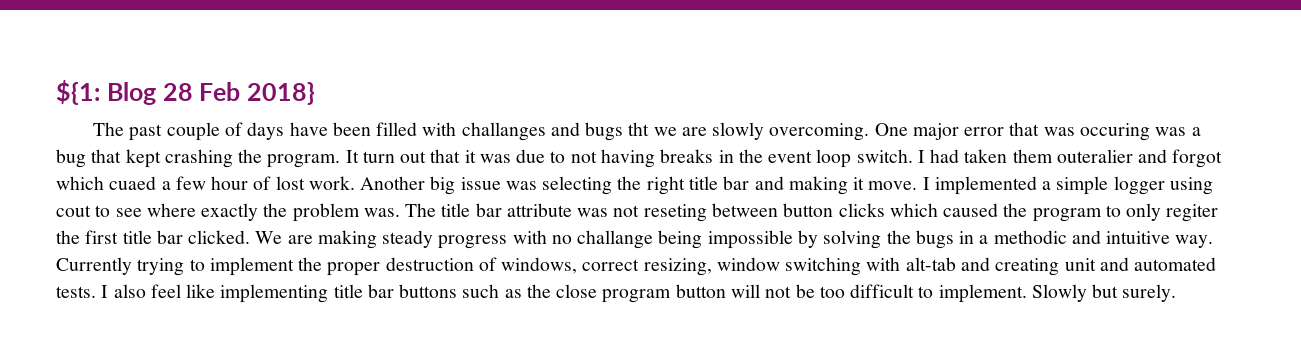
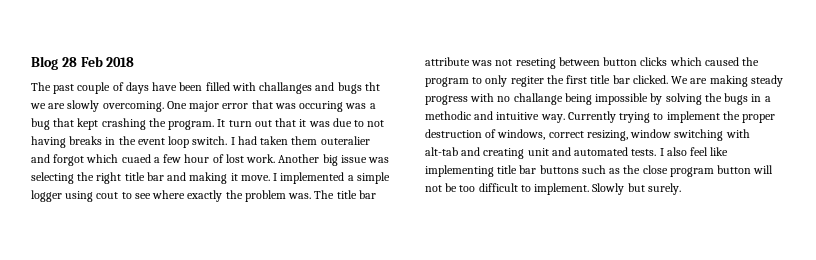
[56,80,100,105] ${1: -> (31, 63) none
[247,82,315,105] 2018} -> [106,57,135,67] 2018

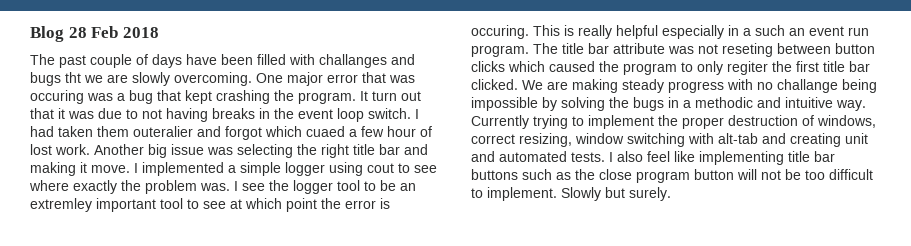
(312, 196) none -> [234,180,416,194] [30,198,390,212] [471,25,869,39] [471,45,529,57] I see the logger tool to be an extremley important tool to see at which point the error is occuring. This is really helpful especially in a such an event run program.

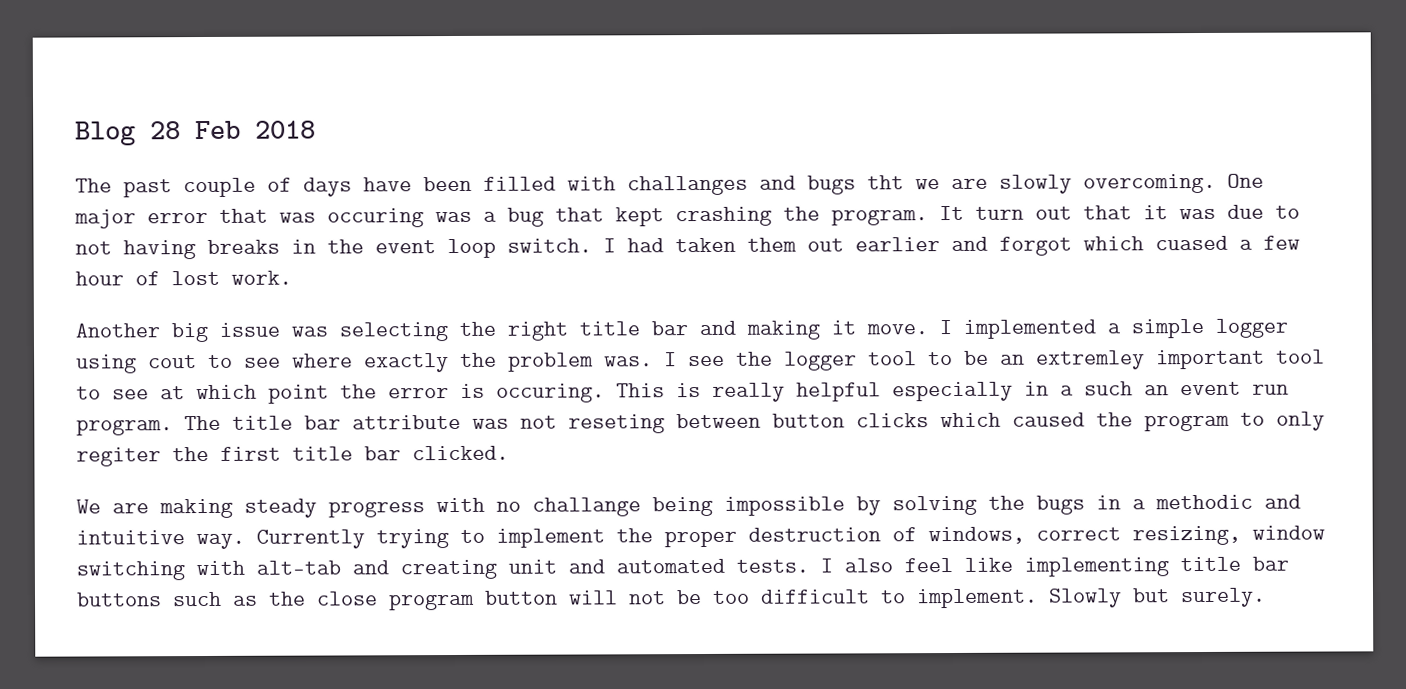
[133,126,193,137] outeralier -> [807,237,940,252] out earlier
[306,126,345,137] cuaed -> [1155,235,1228,251] cuased
(90, 149) none -> (292, 277) //
(518, 84) none -> (509, 453) //

